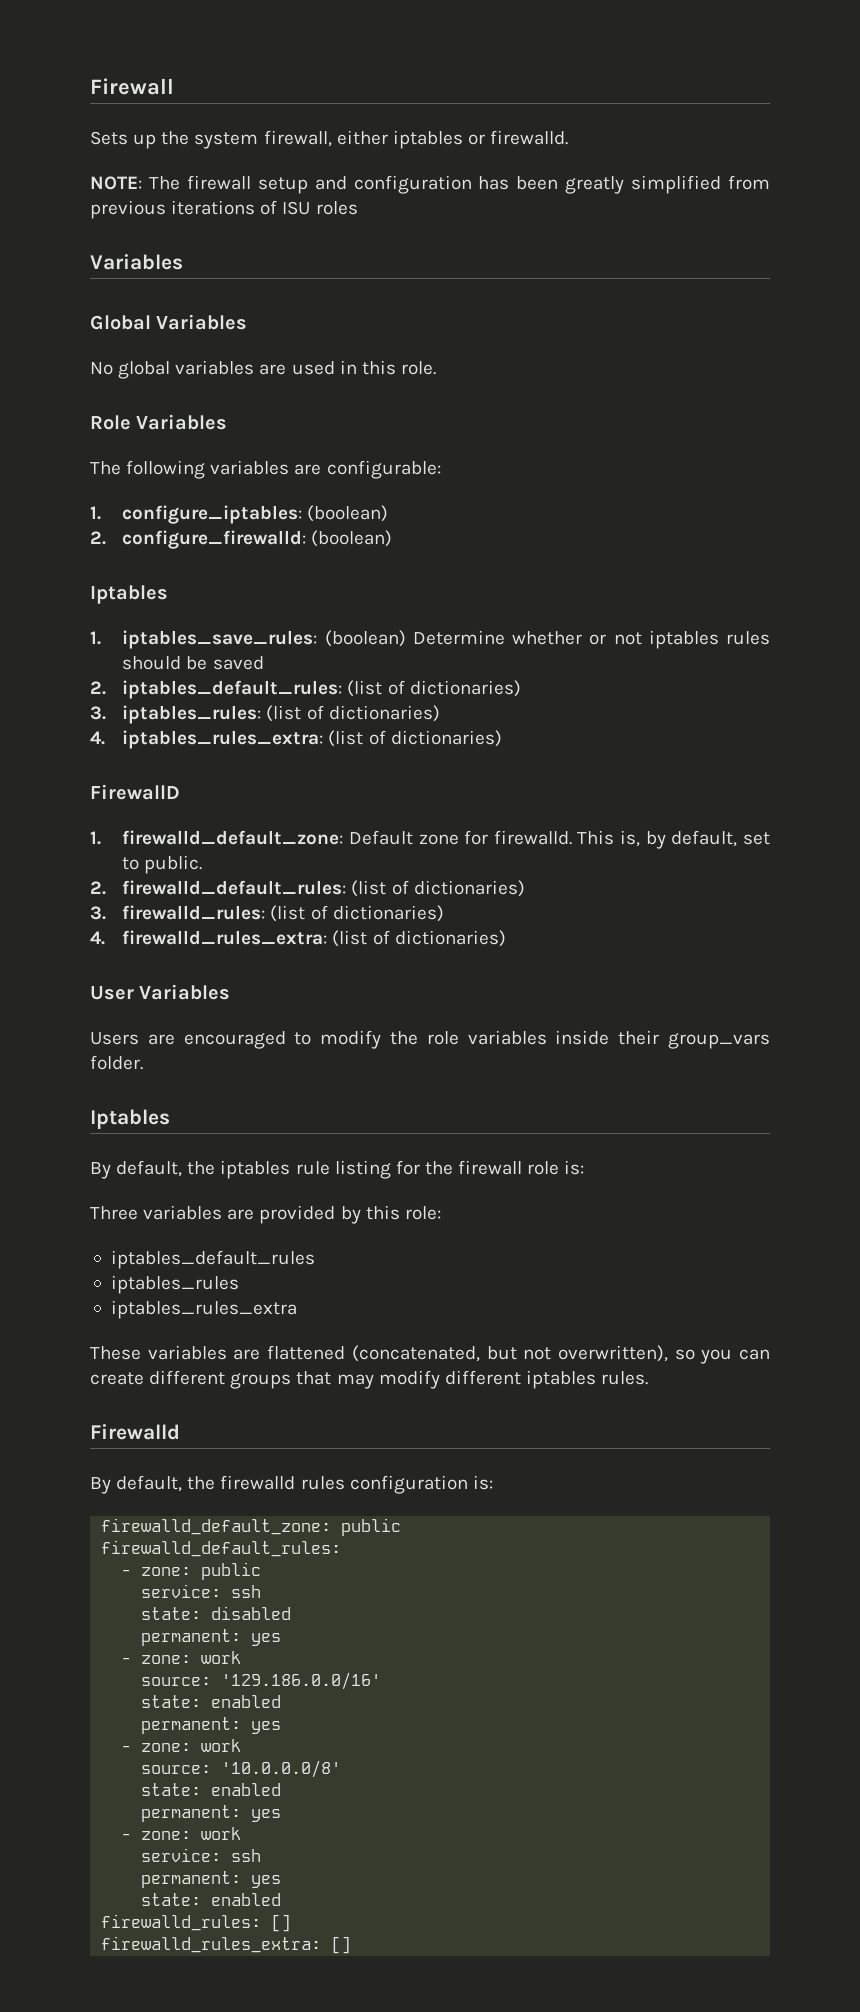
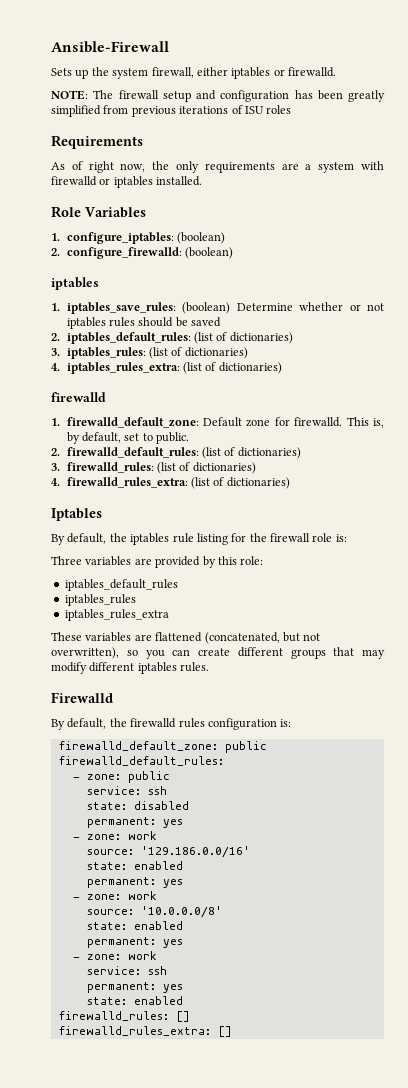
[90,78,174,95] Firewall -> [51,41,169,53] Ansible-Firewall
[90,254,183,270] [90,314,248,330] [90,360,436,379] [90,414,228,430] [90,460,441,479] Variables // Global Variables // No global variables are used in this role. // Role Variables // The following variables are configurable: -> [51,135,143,149] [51,161,385,173] [51,176,203,188] [51,206,146,218] Requirements // As of right now, the only requirements are a system with firewalld or iptables installed. // Role Variables
[90,585,168,604] Iptables -> [51,277,99,290] iptables
[90,784,180,800] FirewallD -> [51,392,106,402] firewalld
[90,984,231,1000] [90,1030,770,1049] [90,1055,143,1070] // User Variables // Users are encouraged to modify the role variables inside their group_vars folder. -> (290, 483) none

